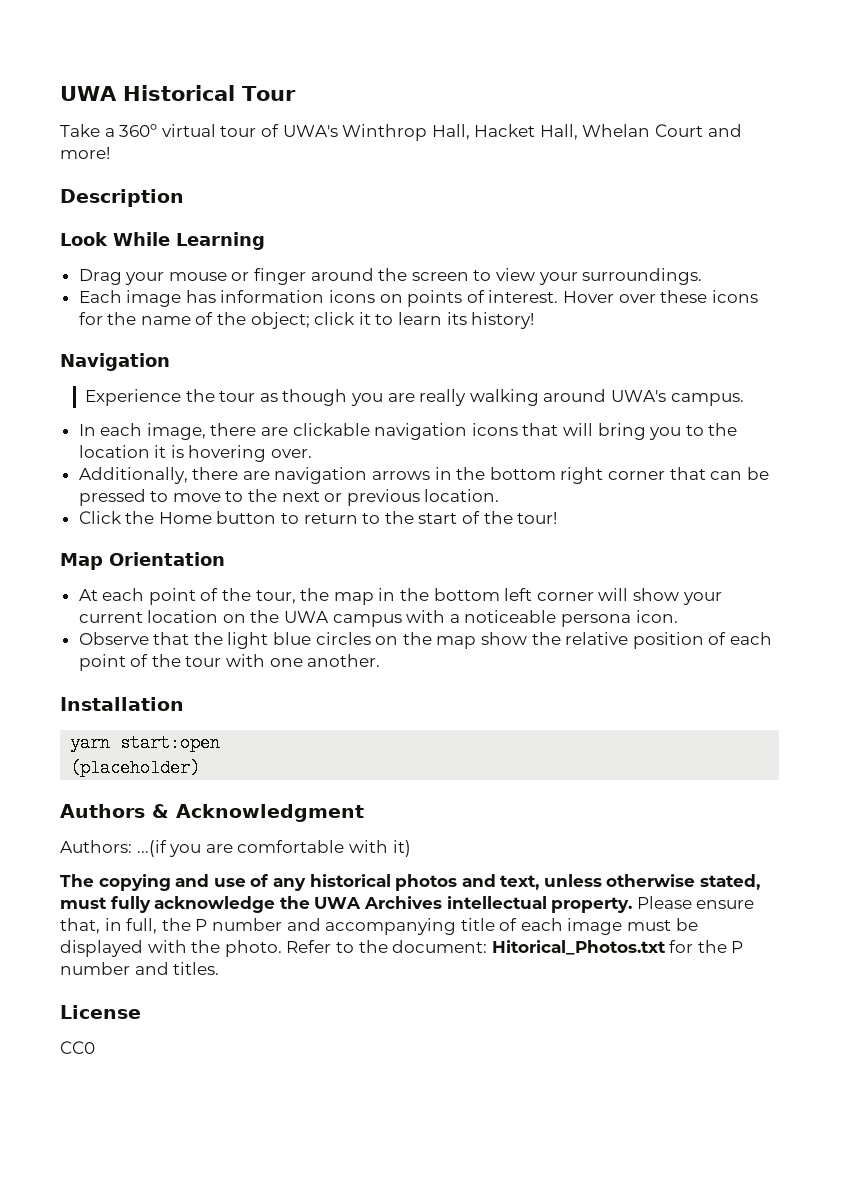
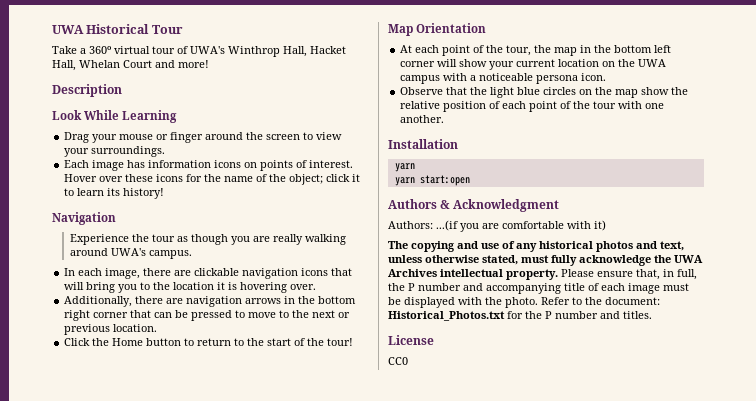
(111, 743) none -> [394,177,415,186] // yarn
[70,759,201,777] // (placeholder) -> (470, 180) none
[491,940,666,955] Hitorical_Photos.txt -> [388,311,505,321] Historical_Photos.txt

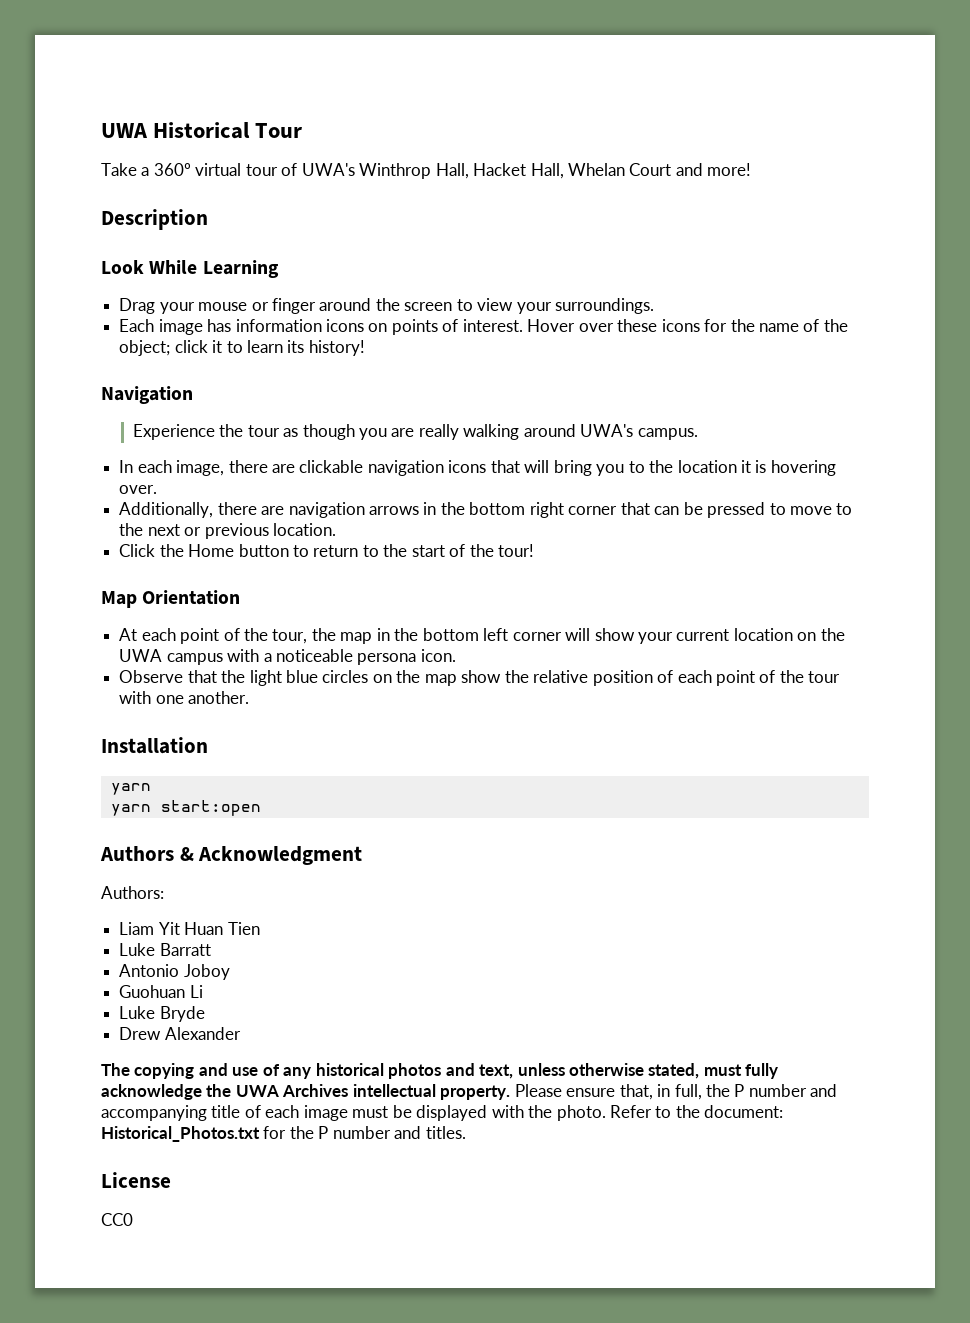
[436,220,606,232] ...(if you are comfortable with it) -> [119,922,260,935] [119,943,211,956] [119,964,230,980] [119,985,203,998] [119,1006,205,1022] [119,1027,241,1040] // Liam Yit Huan Tien // Luke Barratt // Antonio Joboy // Guohuan Li // Luke Bryde // Drew Alexander

